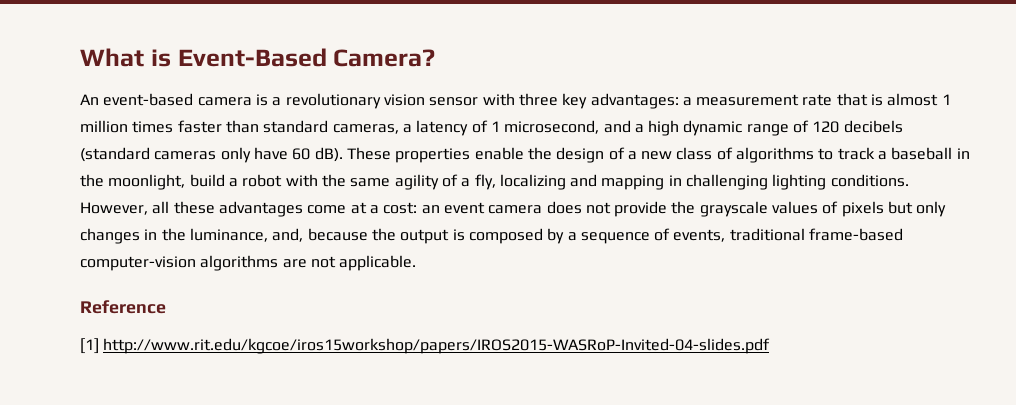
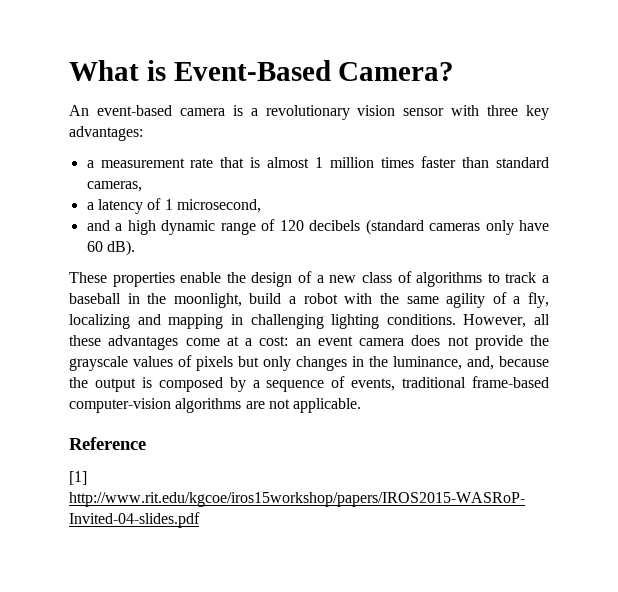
(679, 101) none -> (143, 133) //
(399, 129) none -> (142, 186) //
(600, 127) none -> (261, 206) //
(343, 154) none -> (135, 248) //

